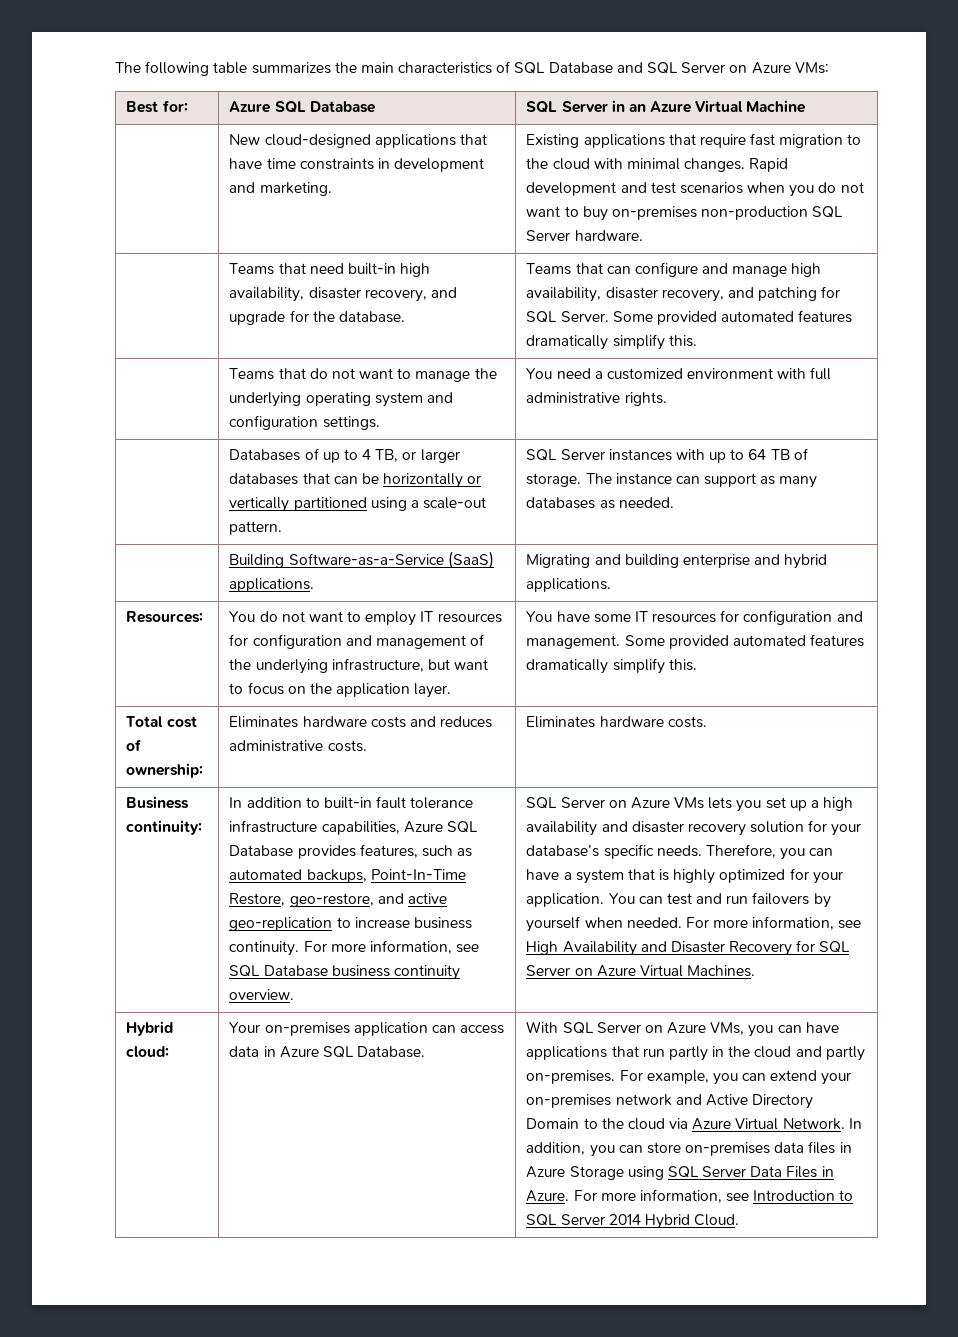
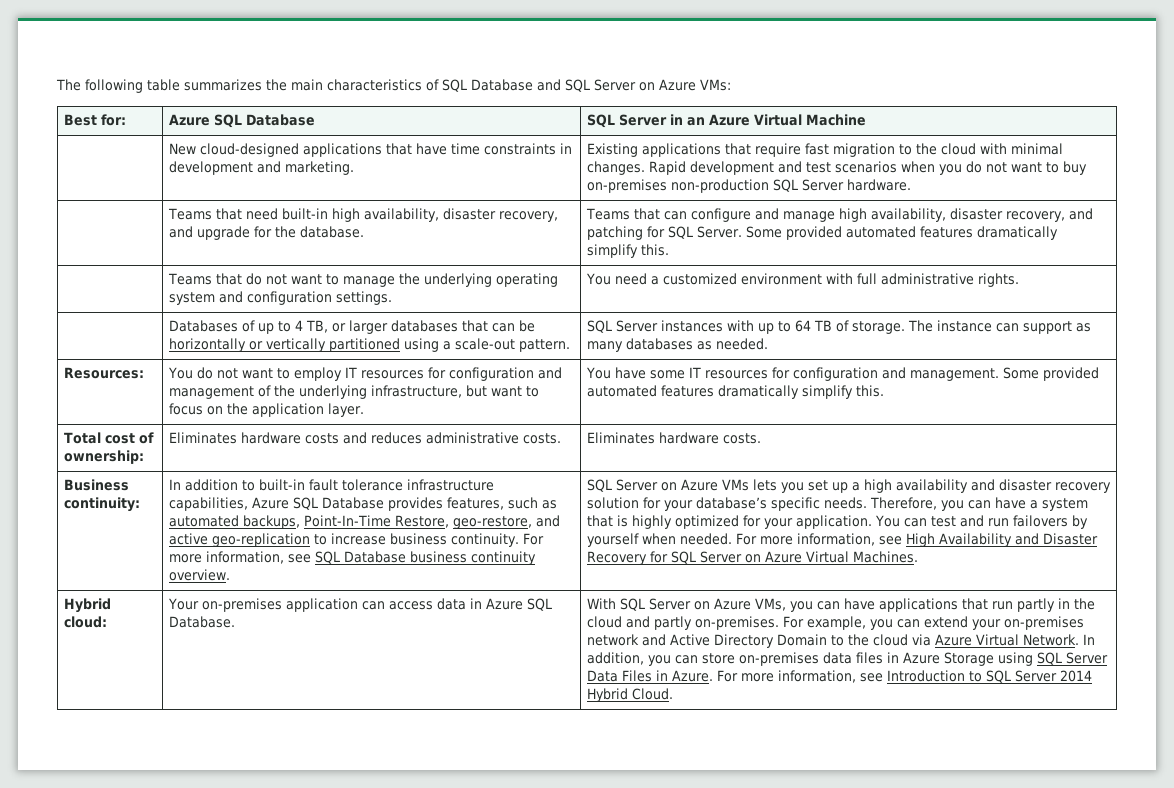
[229,551,494,569] [229,578,315,592] [526,554,828,569] [526,578,612,592] // | Building Software-as-a-Service (SaaS) applications. | Migrating and building enterprise and hybrid applications. -> (768, 344) none

